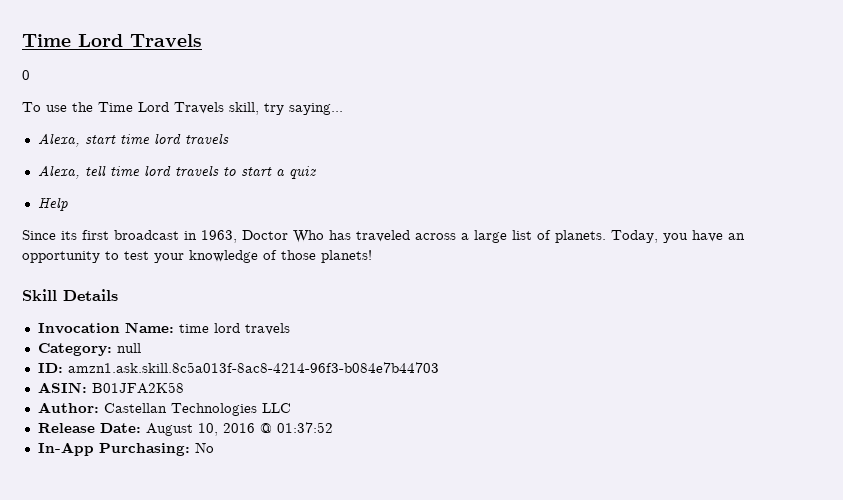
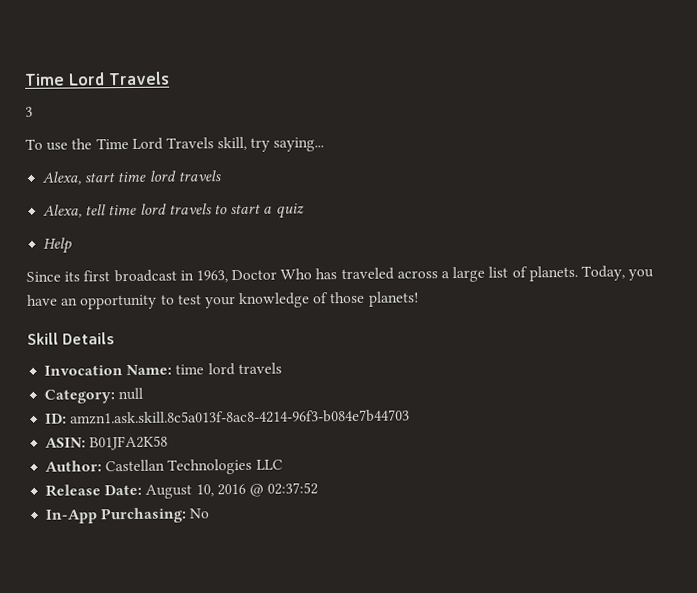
[22,70,30,80] 0 -> [25,106,33,117] 3
[276,422,333,433] 01:37:52 -> [267,482,319,495] 02:37:52

